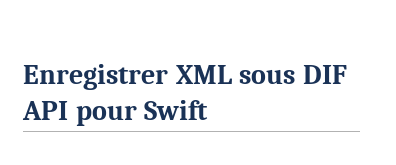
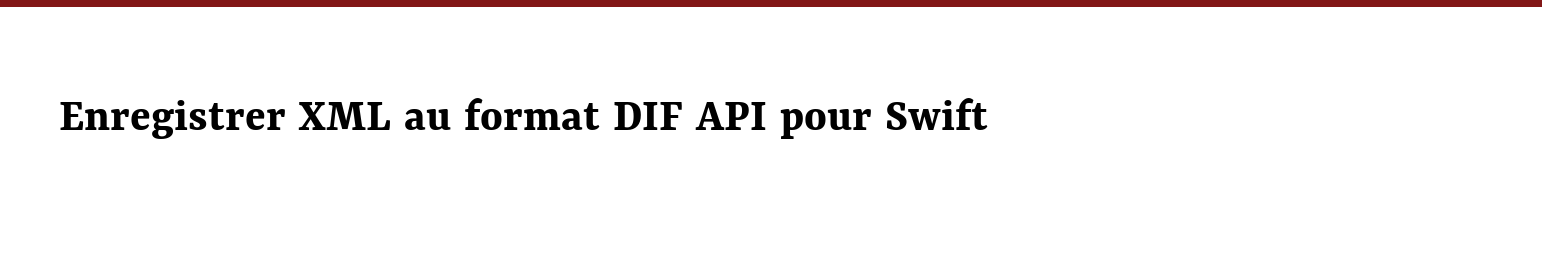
[239,69,296,84] sous -> [403,98,600,130] au format

